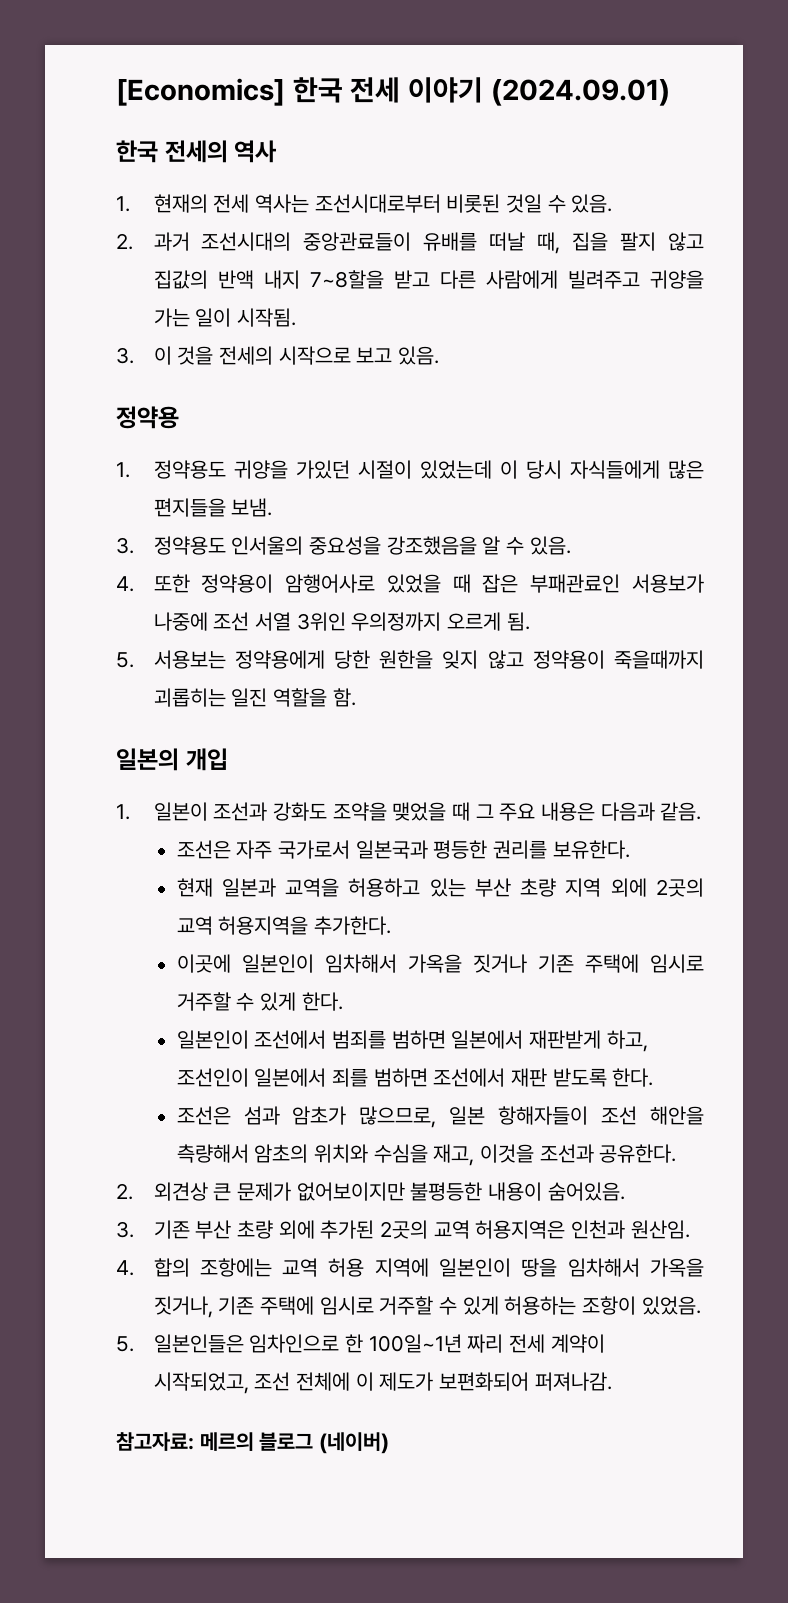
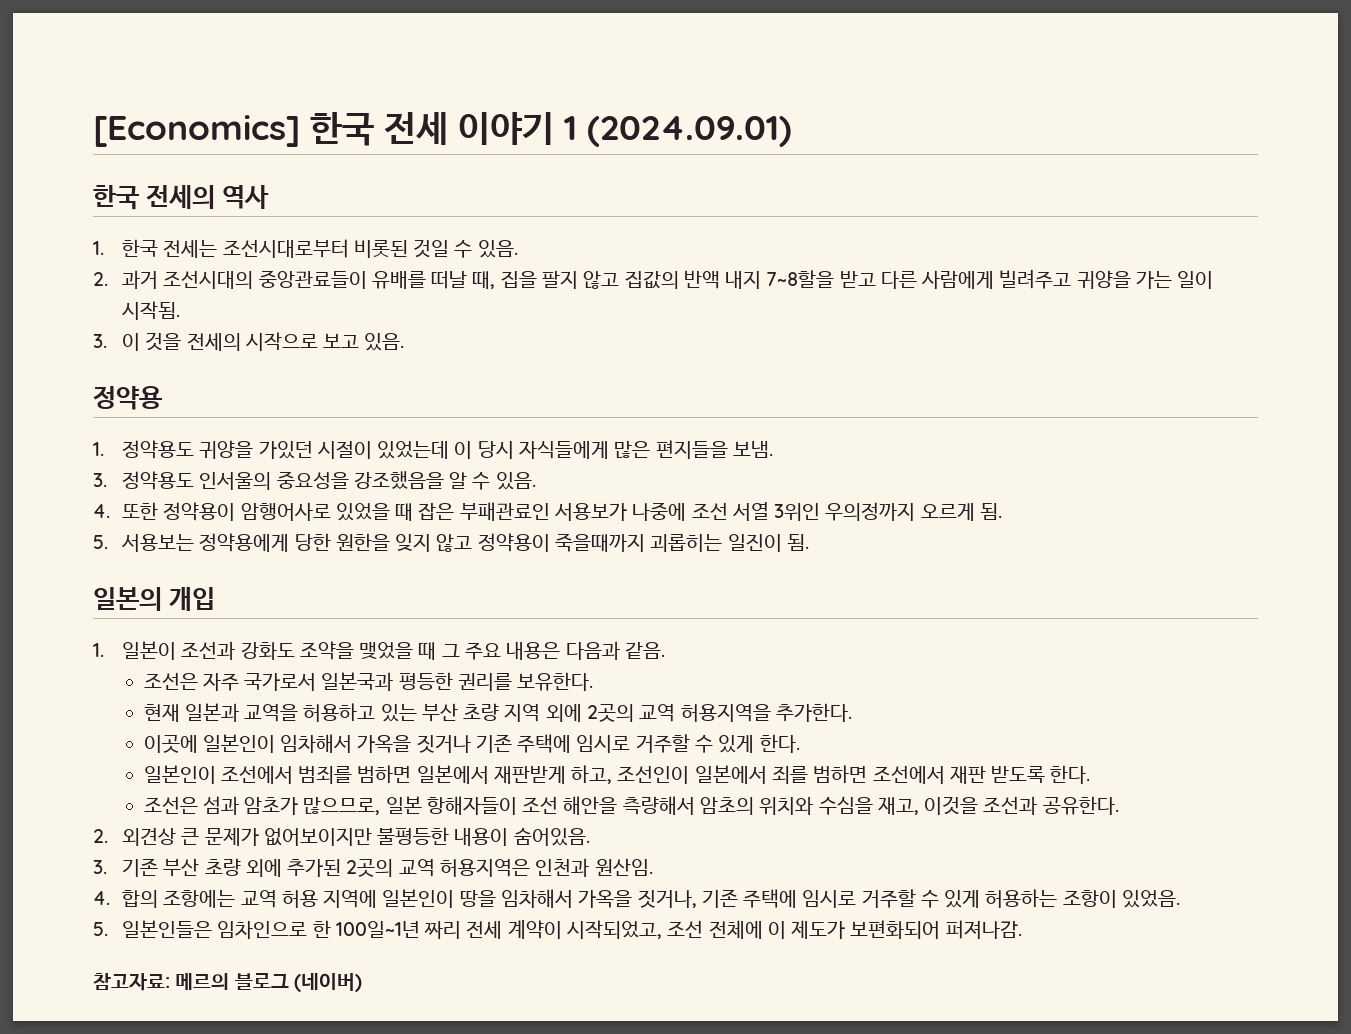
(484, 90) none -> [564,116,577,140] 1
[153,194,309,213] 현재의 전세 역사는 -> [122,239,218,258] 한국 전세는
[231,688,356,707] 일진 역할을 함. -> [727,534,809,552] 일진이 됨.

